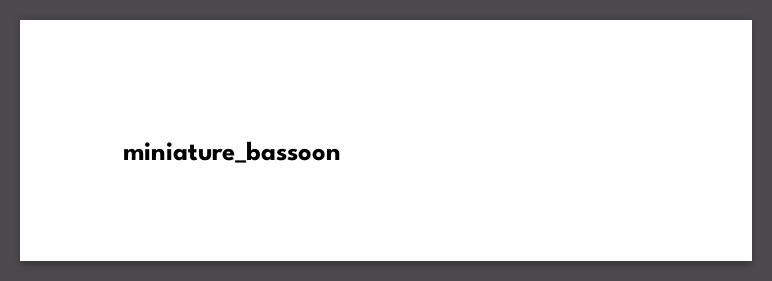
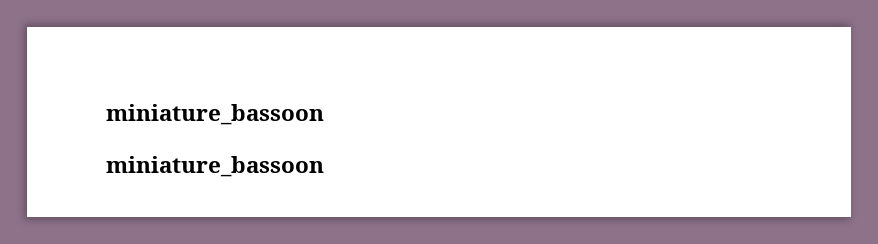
[123,141,341,163] miniature_bassoon -> [106,104,324,125] [106,156,324,177] miniature_bassoon // miniature_bassoon

